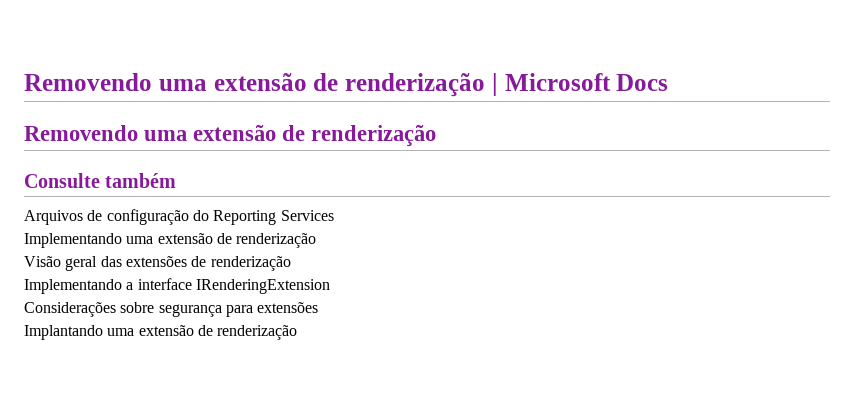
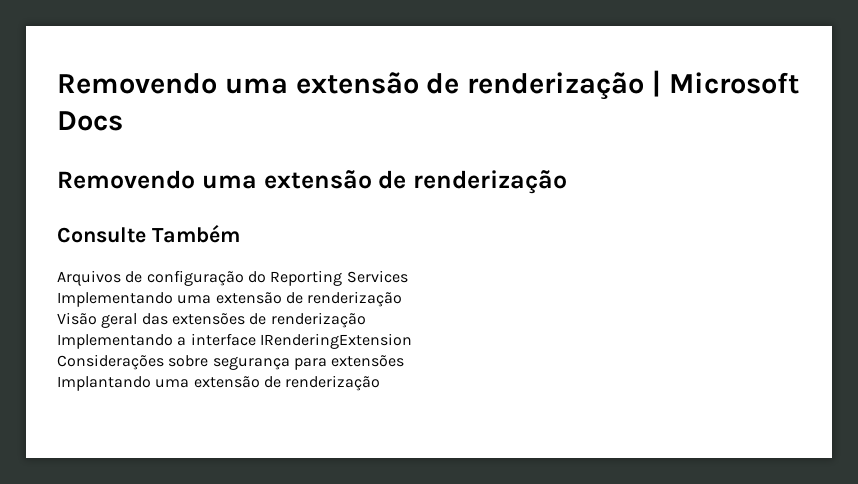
[105,173,177,188] também -> [151,225,240,243] Também

